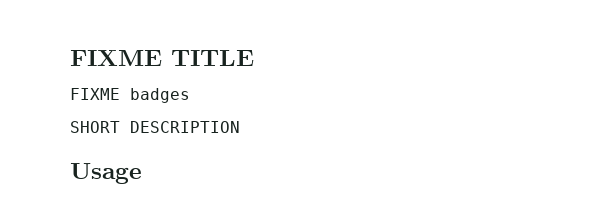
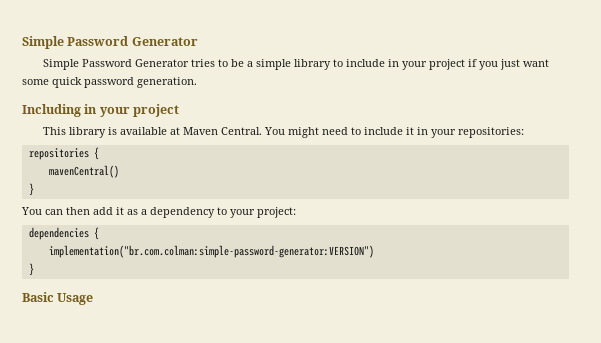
[70,50,254,66] [70,88,190,103] [70,121,240,133] FIXME TITLE // FIXME badges // SHORT DESCRIPTION // -> [22,36,198,49] [42,59,549,70] [22,77,197,88] [22,104,180,117] [42,127,524,138] [28,147,99,160] [48,165,119,178] [28,183,34,196] [21,207,296,218] [28,227,99,240] [48,245,374,258] [28,263,34,276] [22,292,54,302] Simple Password Generator // Simple Password Generator tries to be a simple library to include in your project if you just want some quick password generation. // Including in your project // This library is available at Maven Central. You might need to include it in your repositories: // repositories { // mavenCentral() // } // You can then add it as a dependency to your project: // dependencies { // implementation("br.com.colman:simple-password-generator:VERSION") // } // Basic

